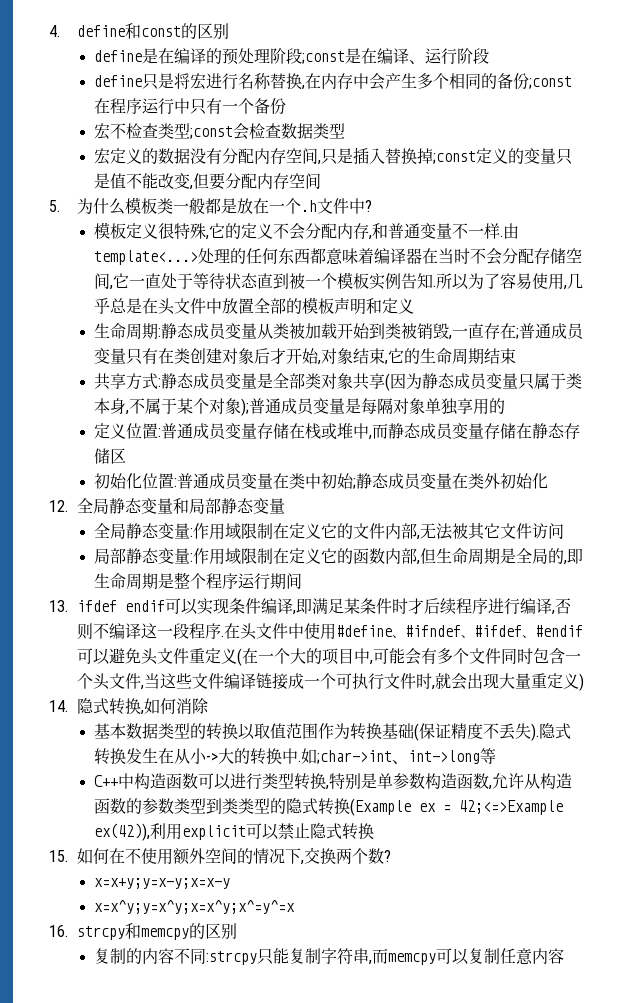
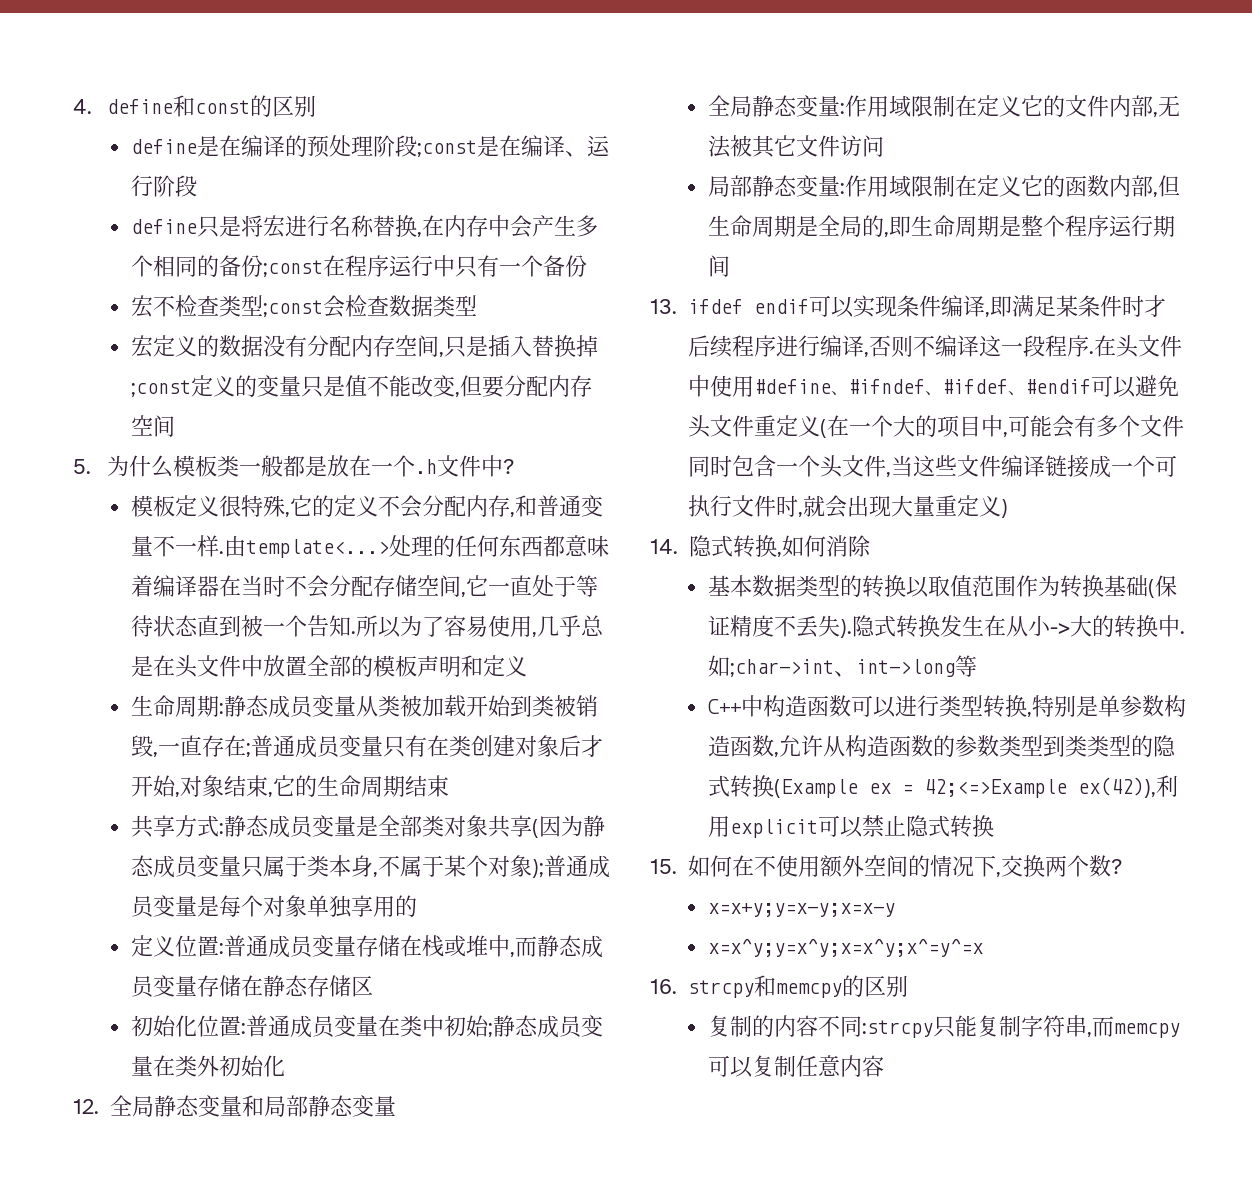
[337,272,402,290] 模板实例 -> (307, 626) none
[377,398,394,414] 隔 -> [240,895,263,917] 个

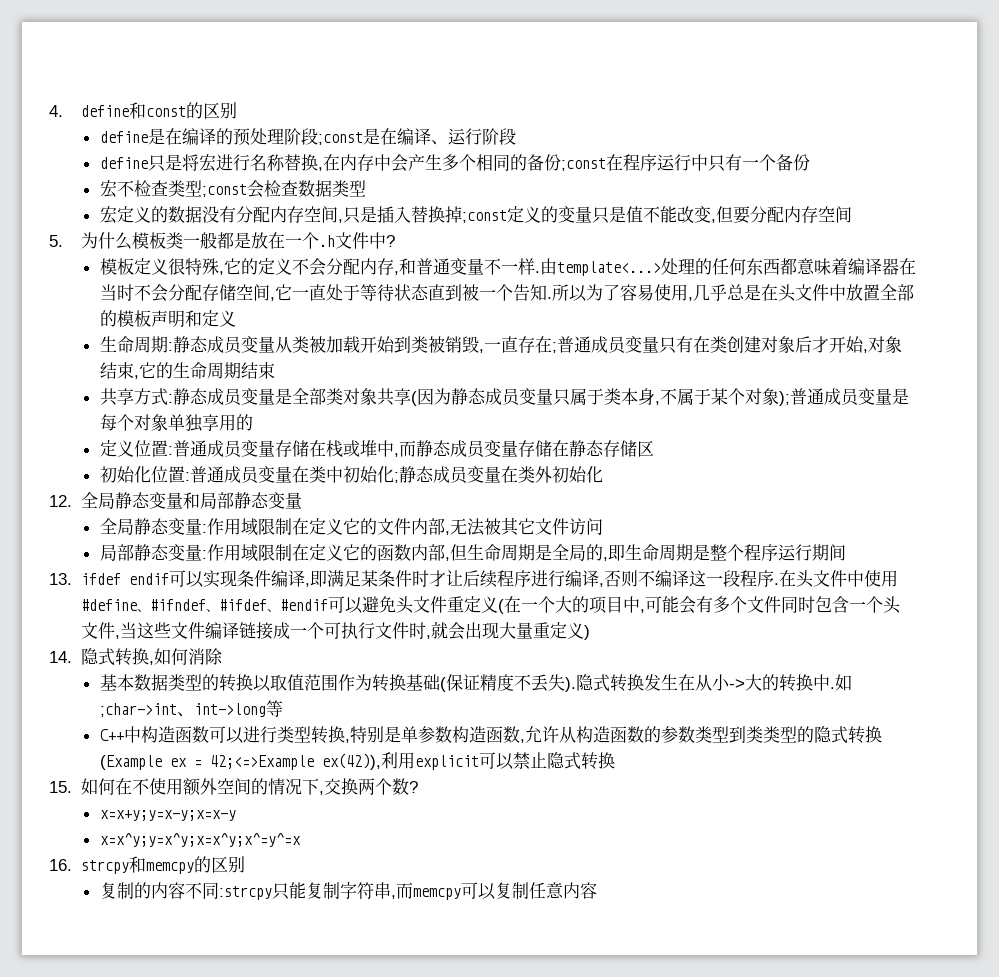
(489, 1026) none -> [376,466,394,483] 化
(1166, 306) none -> [445,570,463,586] 让

